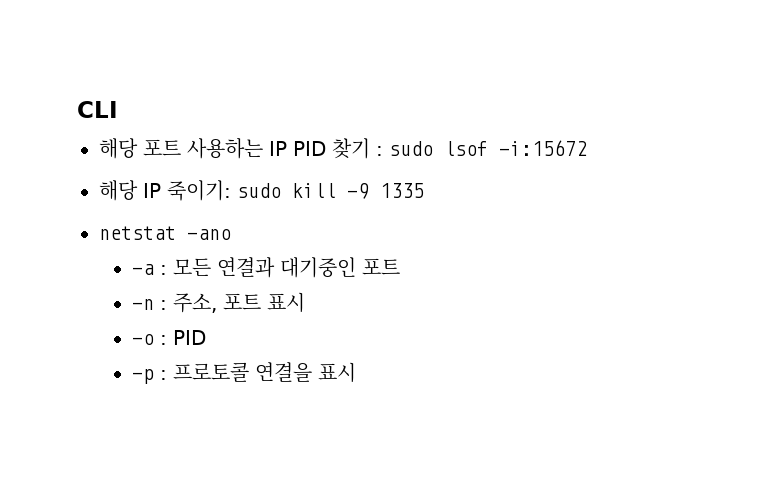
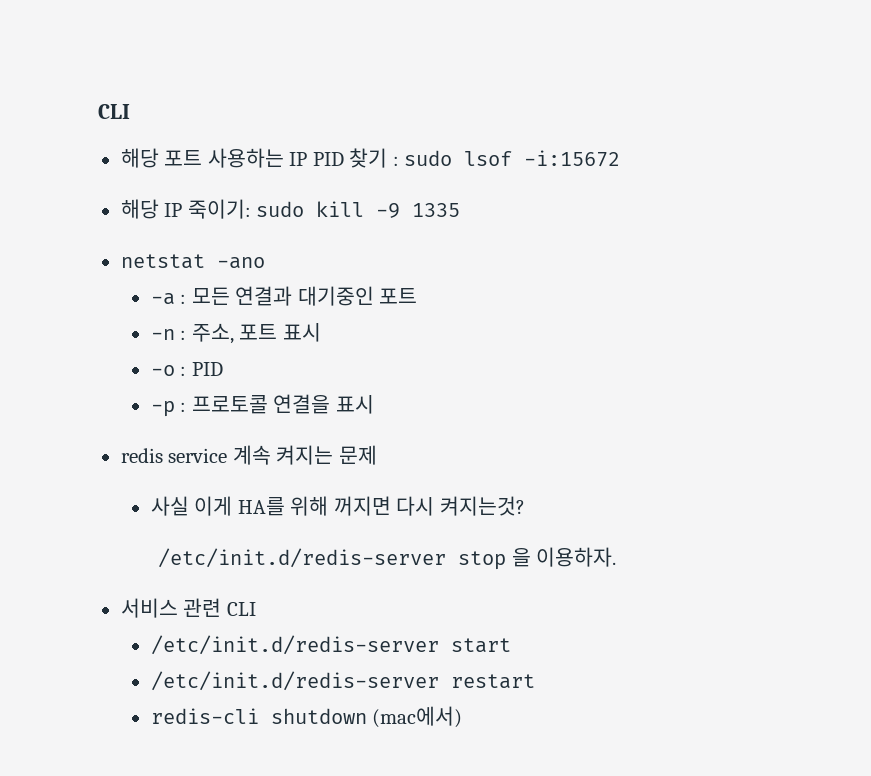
(356, 372) none -> [120,445,377,465] [150,496,525,516] [158,547,617,570] [120,598,256,618] [150,635,511,655] [150,671,535,691] [150,706,463,728] // redis service 계속 켜지는 문제 // 사실 이게 HA를 위해 꺼지면 다시 켜지는것? // /etc/init.d/redis-server stop 을 이용하자. // 서비스 관련 CLI // /etc/init.d/redis-server start // /etc/init.d/redis-server restart // redis-cli shutdown (mac에서)

